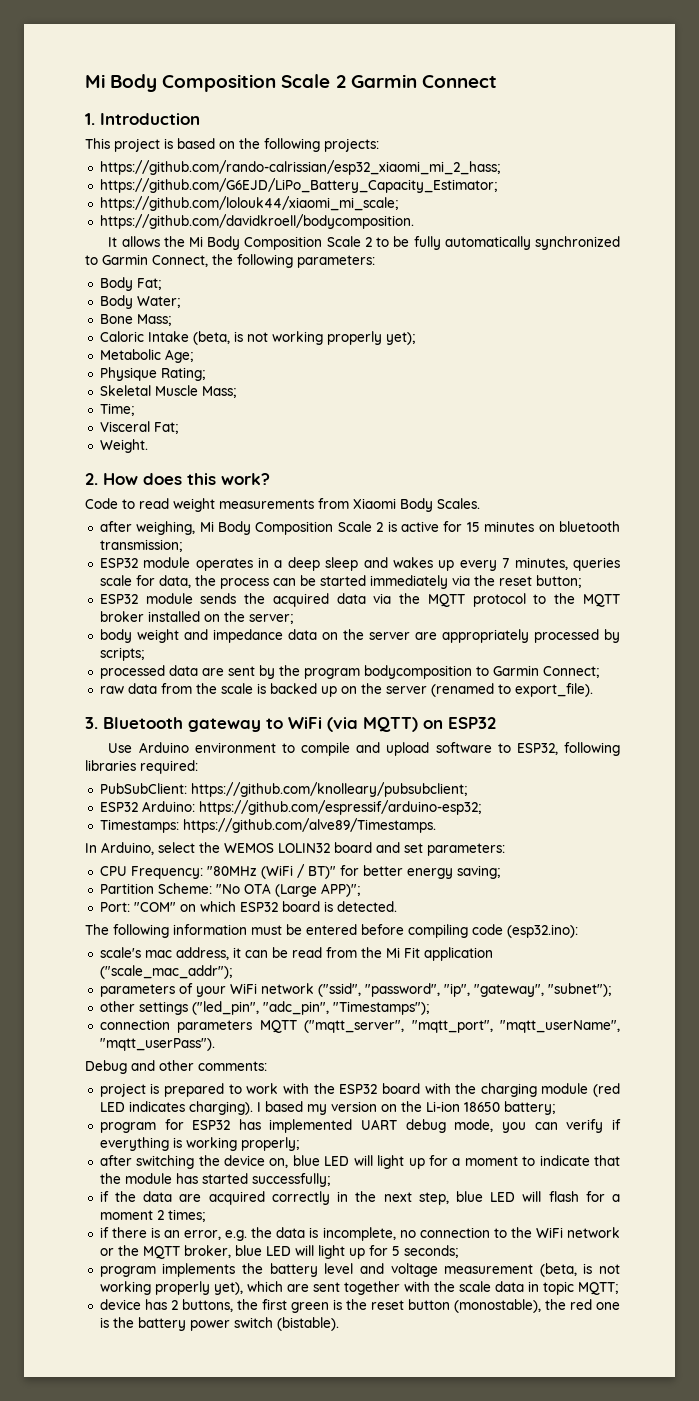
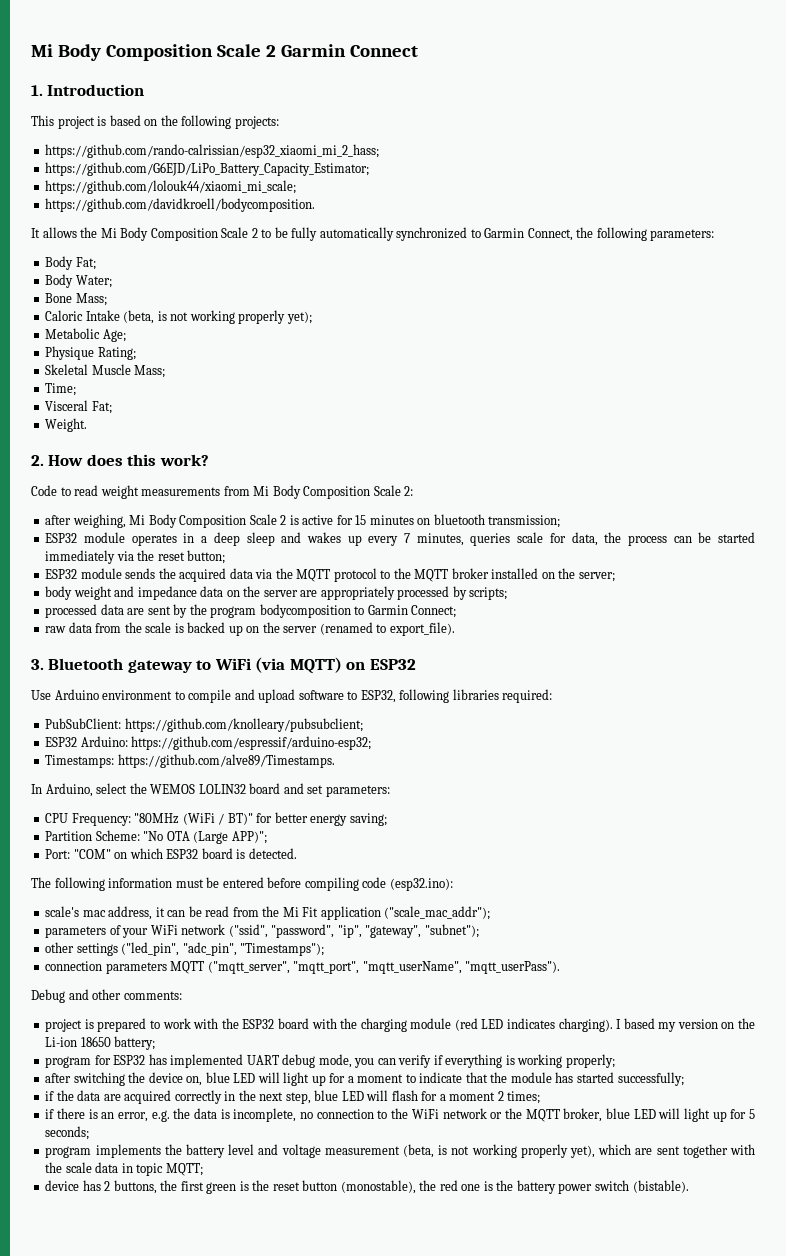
[353,498,480,512] Xiaomi Body Scales. -> [253,485,414,499] Mi Body Composition Scale 2:

